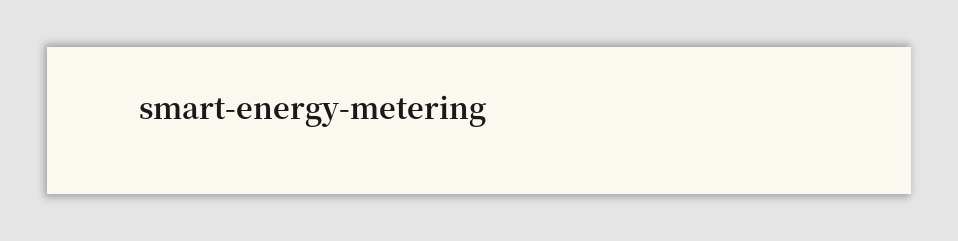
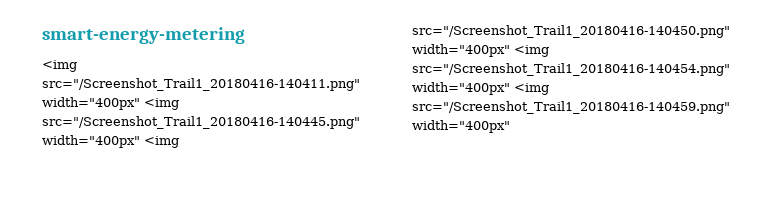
(486, 111) none -> [42,60,77,72] [42,78,360,91] [42,97,179,110] [42,116,360,129] [42,135,179,148] [412,25,730,38] [412,44,549,57] [412,63,730,76] [412,82,549,95] [412,101,730,114] [412,120,510,133] // <img src="/Screenshot_Trail1_20180416-140411.png" width="400px" <img src="/Screenshot_Trail1_20180416-140445.png" width="400px" <img src="/Screenshot_Trail1_20180416-140450.png" width="400px" <img src="/Screenshot_Trail1_20180416-140454.png" width="400px" <img src="/Screenshot_Trail1_20180416-140459.png" width="400px"

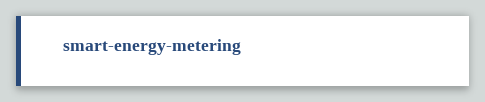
[42,60,77,72] [42,78,360,91] [42,97,179,110] [42,116,360,129] [42,135,179,148] [412,25,730,38] [412,44,549,57] [412,63,730,76] [412,82,549,95] [412,101,730,114] [412,120,510,133] // <img src="/Screenshot_Trail1_20180416-140411.png" width="400px" <img src="/Screenshot_Trail1_20180416-140445.png" width="400px" <img src="/Screenshot_Trail1_20180416-140450.png" width="400px" <img src="/Screenshot_Trail1_20180416-140454.png" width="400px" <img src="/Screenshot_Trail1_20180416-140459.png" width="400px" -> (241, 47) none

